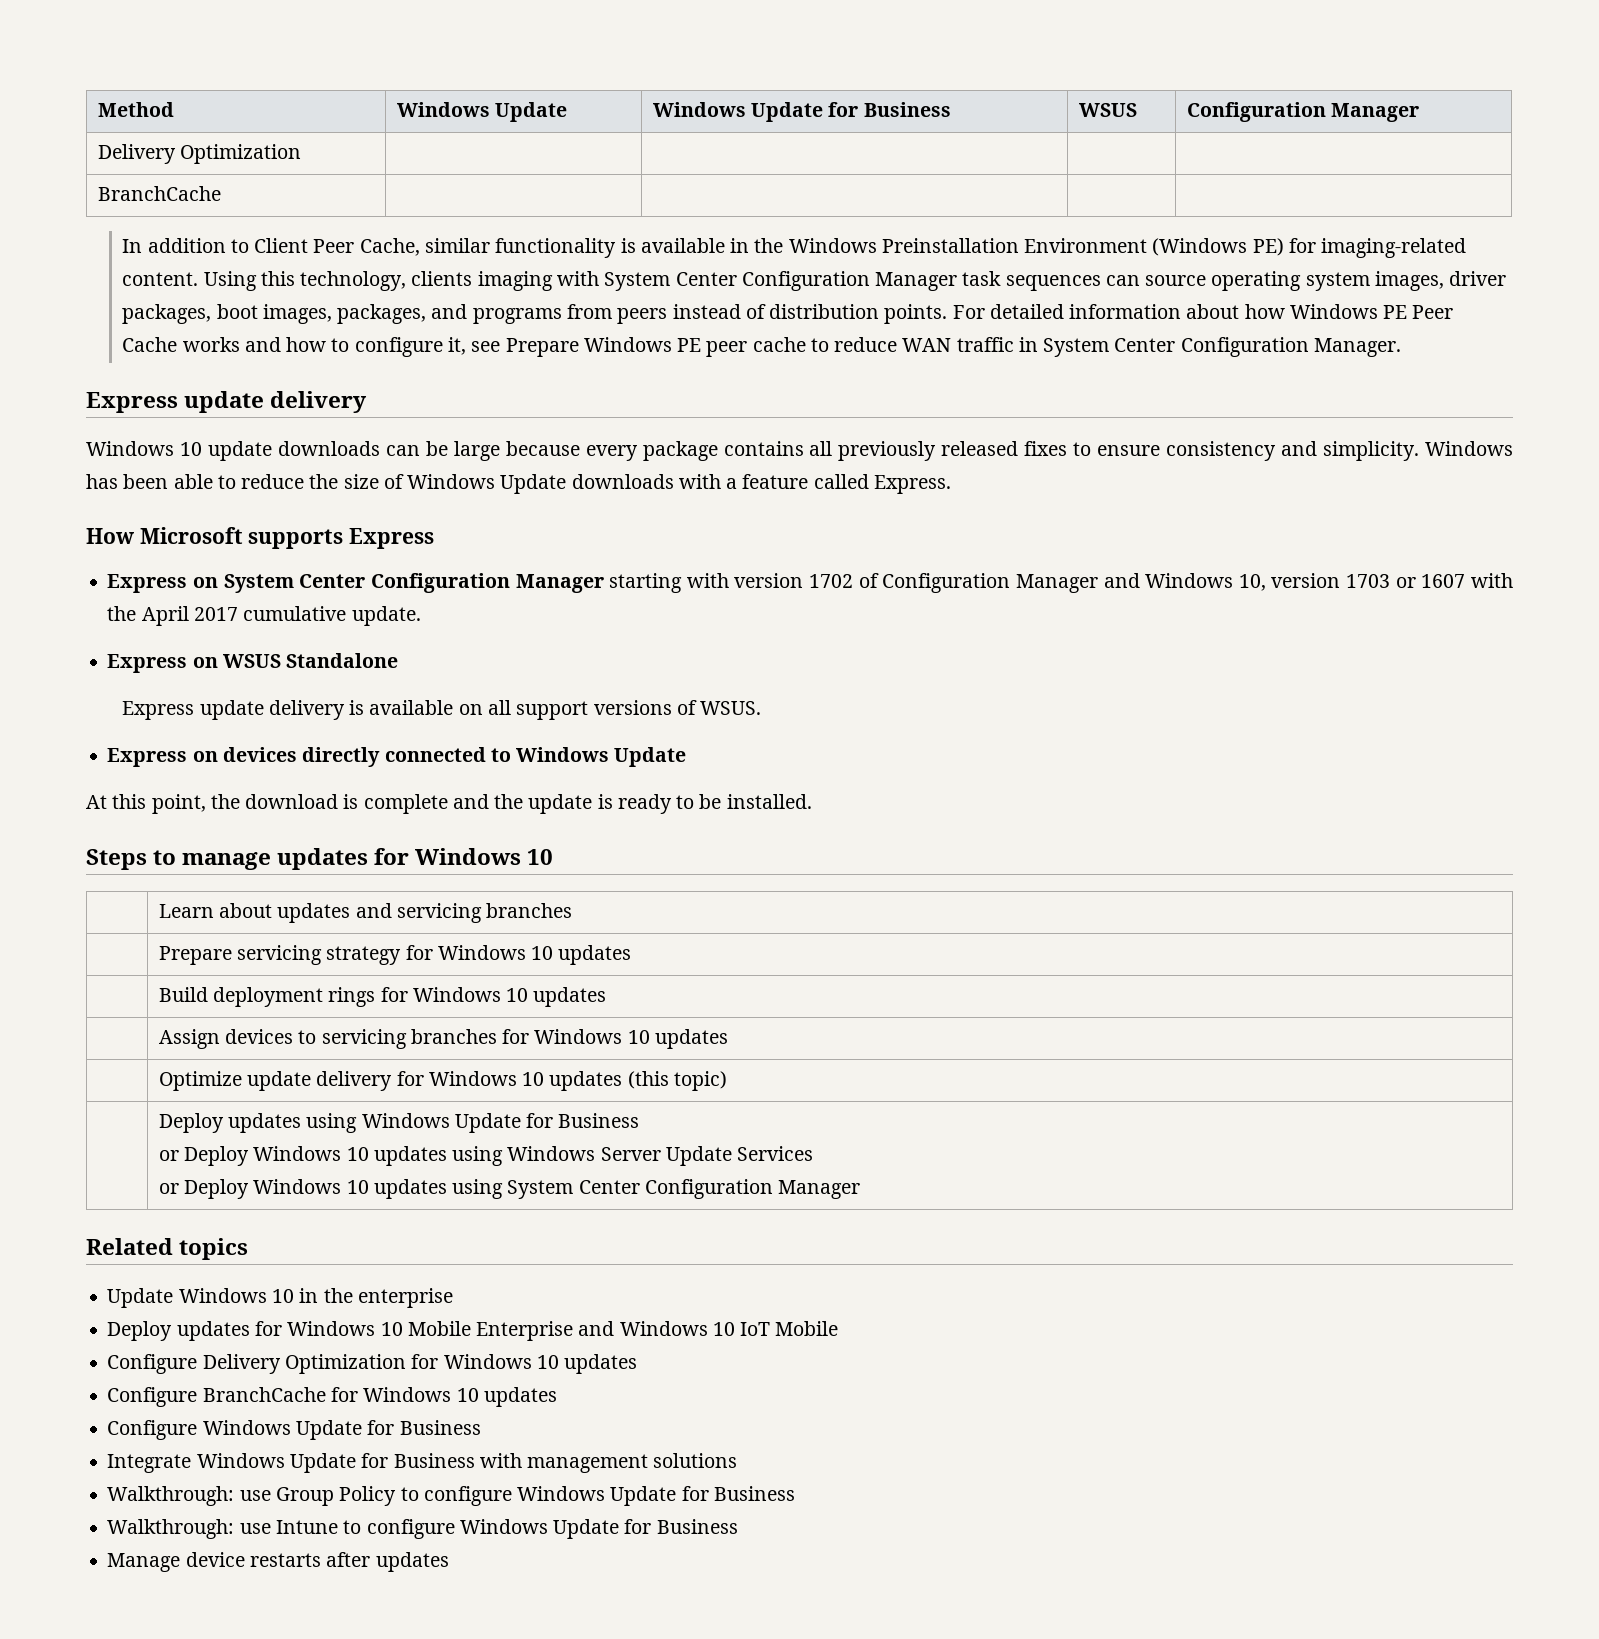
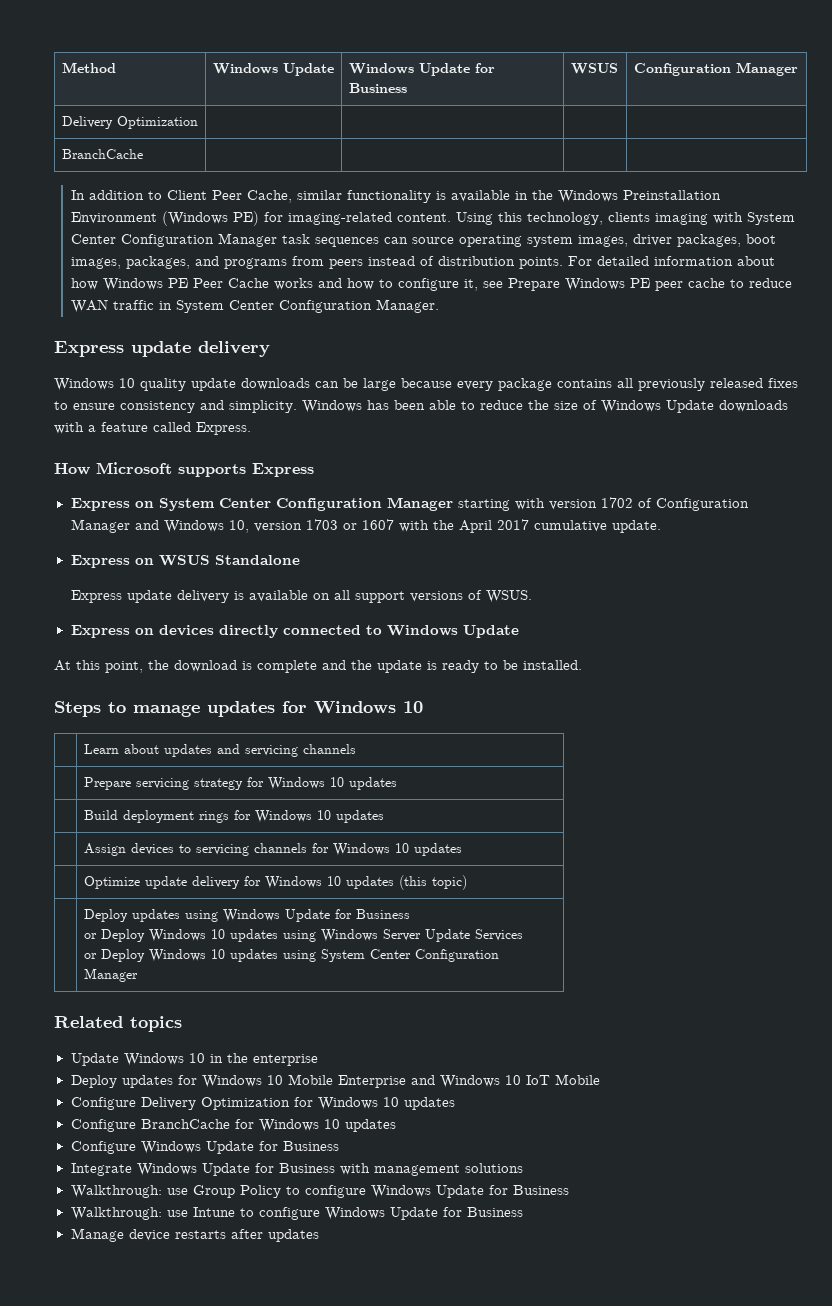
(202, 449) none -> [140,378,186,391] quality
[486,903,573,918] branches -> [302,744,356,754] channels
[410,1029,497,1044] branches -> [253,843,307,853] channels

